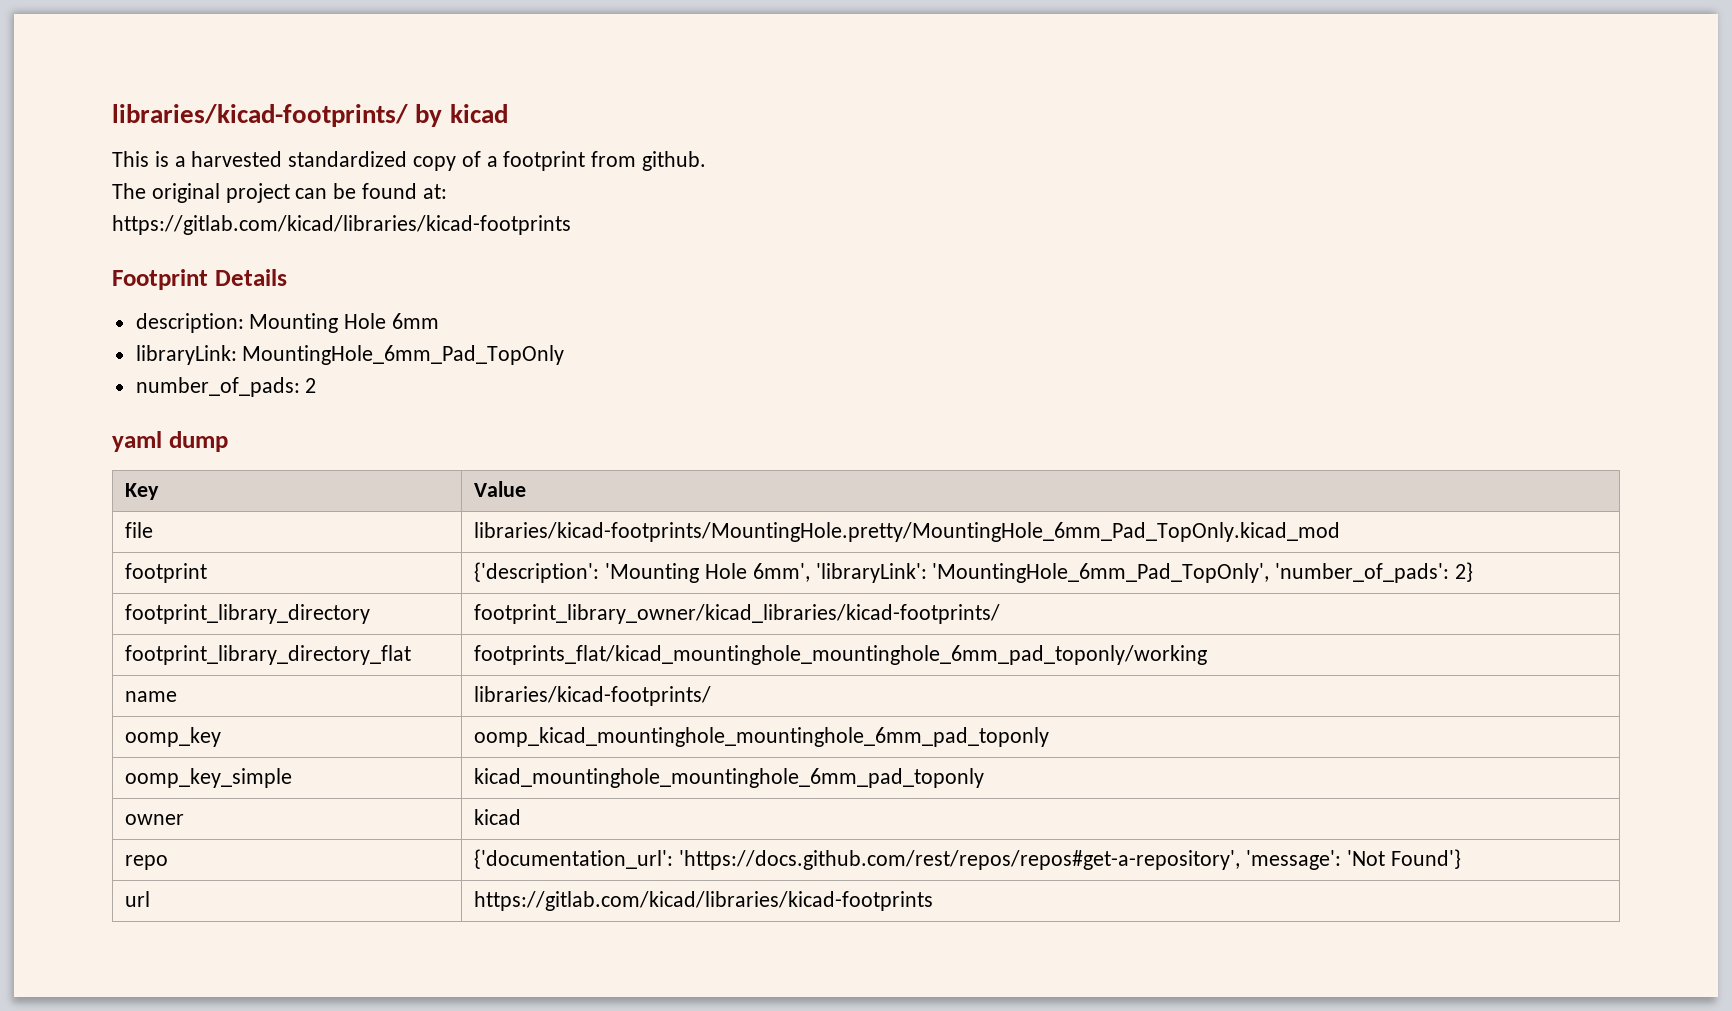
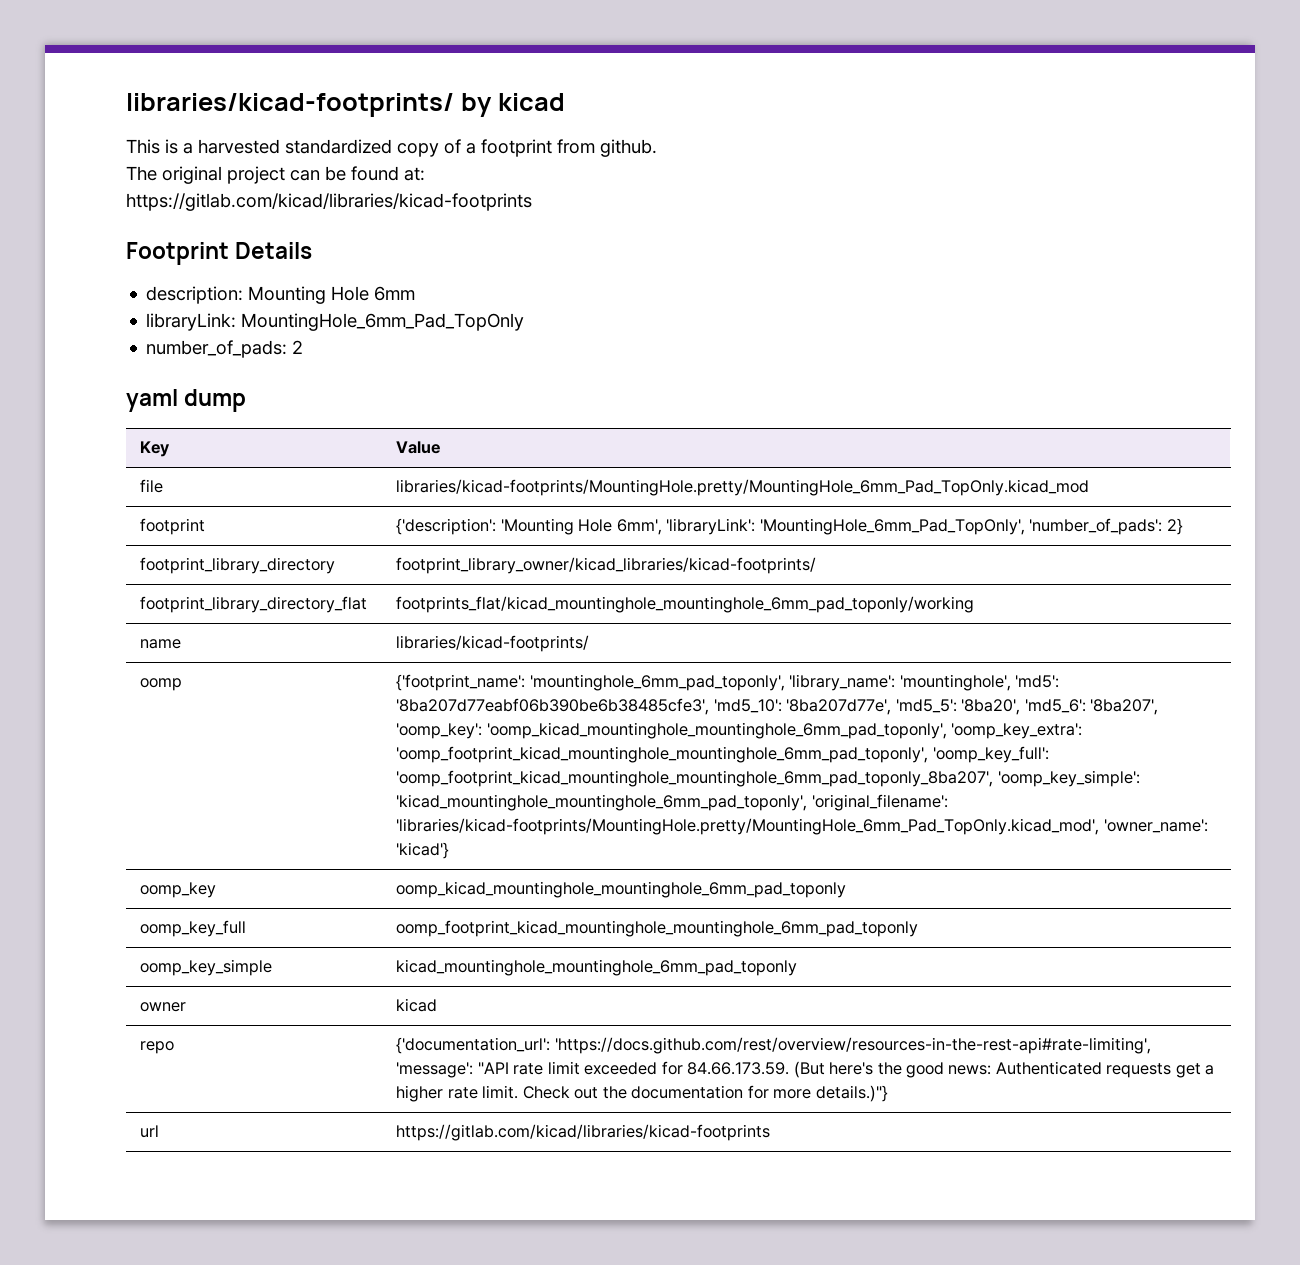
(712, 696) none -> [140,678,183,691] [396,674,1060,691] [396,698,1159,715] [396,722,1083,739] [396,746,1049,763] [396,770,1140,787] [396,794,948,811] [396,818,1208,835] [396,842,450,859] // oomp | {'footprint_name': 'mountinghole_6mm_pad_toponly', 'library_name': 'mountinghole', 'md5': '8ba207d77eabf06b390be6b38485cfe3', 'md5_10': '8ba207d77e', 'md5_5': '8ba20', 'md5_6': '8ba207', 'oomp_key': 'oomp_kicad_mountinghole_mountinghole_6mm_pad_toponly', 'oomp_key_extra': 'oomp_footprint_kicad_mountinghole_mountinghole_6mm_pad_toponly', 'oomp_key_full': 'oomp_footprint_kicad_mountinghole_mountinghole_6mm_pad_toponly_8ba207', 'oomp_key_simple': 'kicad_mountinghole_mountinghole_6mm_pad_toponly', 'original_filename': 'libraries/kicad-footprints/MountingHole.pretty/MountingHole_6mm_Pad_TopOnly.kicad_mod', 'owner_name': 'kicad'}
(1050, 737) none -> [140,920,247,937] [396,920,919,937] // oomp_key_full | oomp_footprint_kicad_mountinghole_mountinghole_6mm_pad_toponly
[679,849,1461,870] 'https://docs.github.com/rest/repos/repos#get-a-repository', 'message': 'Not Found'} -> [554,1037,1151,1054] [396,1061,1215,1078] [396,1085,888,1102] 'https://docs.github.com/rest/overview/resources-in-the-rest-api#rate-limiting', 'message': "API rate limit exceeded for 84.66.173.59. (But here's the good news: Authenticated requests get a higher rate limit. Check out the documentation for more details.)"}

